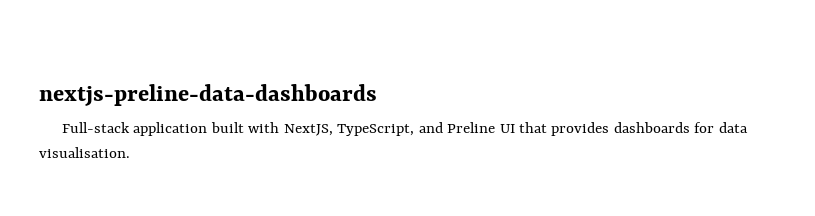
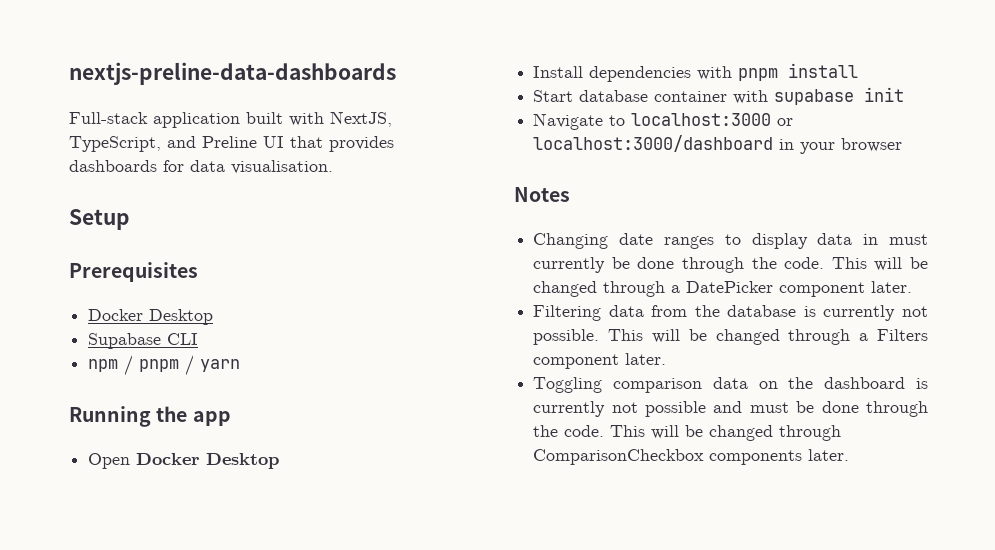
(130, 152) none -> [69,209,130,230] [69,262,198,282] [88,309,214,325] [88,333,199,349] [88,355,241,376] [69,406,231,427] [88,453,280,469] [533,63,859,82] [533,87,905,105] [533,113,794,130] [533,135,903,154] [514,187,570,202] [533,233,928,249] [533,257,928,273] [533,281,913,297] [533,305,928,321] [533,329,928,345] [533,353,667,369] [533,377,928,393] [533,401,928,417] [533,425,842,441] [533,449,850,465] // Setup // Prerequisites // Docker Desktop // Supabase CLI // npm / pnpm / yarn // Running the app // Open Docker Desktop // Install dependencies with pnpm install // Start database container with supabase init // Navigate to localhost:3000 or localhost:3000/dashboard in your browser // Notes // Changing date ranges to display data in must currently be done through the code. This will be changed through a DatePicker component later. // Filtering data from the database is currently not possible. This will be changed through a Filters component later. // Toggling comparison data on the dashboard is currently not possible and must be done through the code. This will be changed through ComparisonCheckbox components later.

